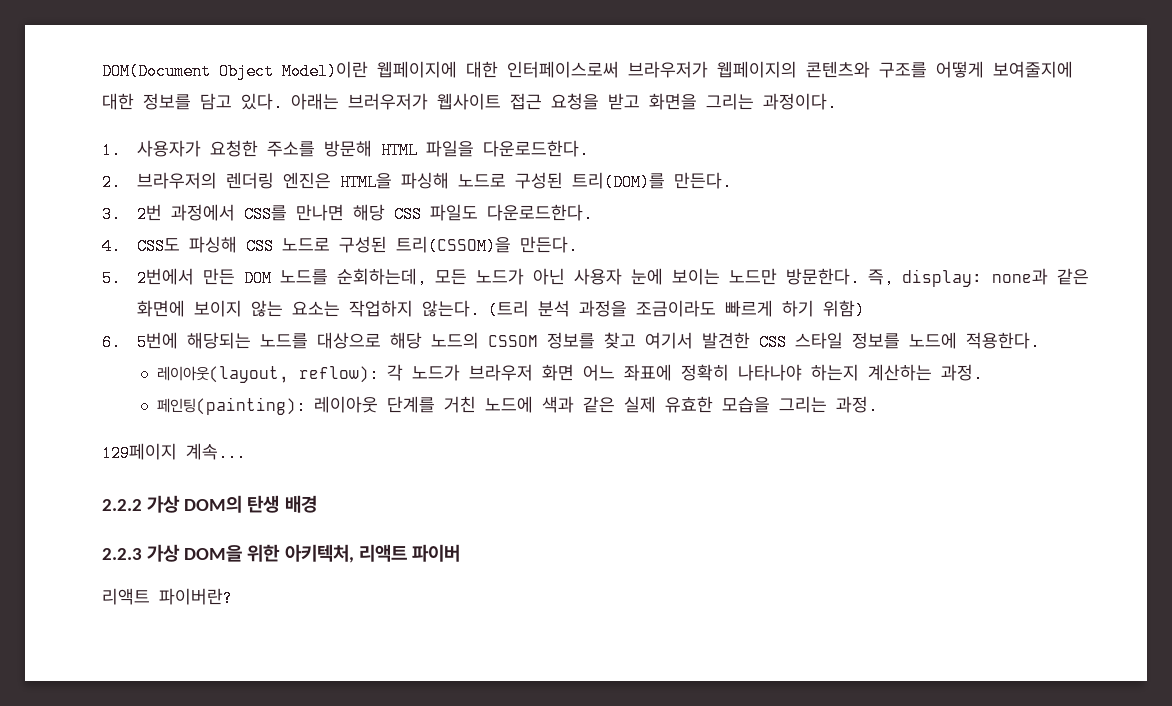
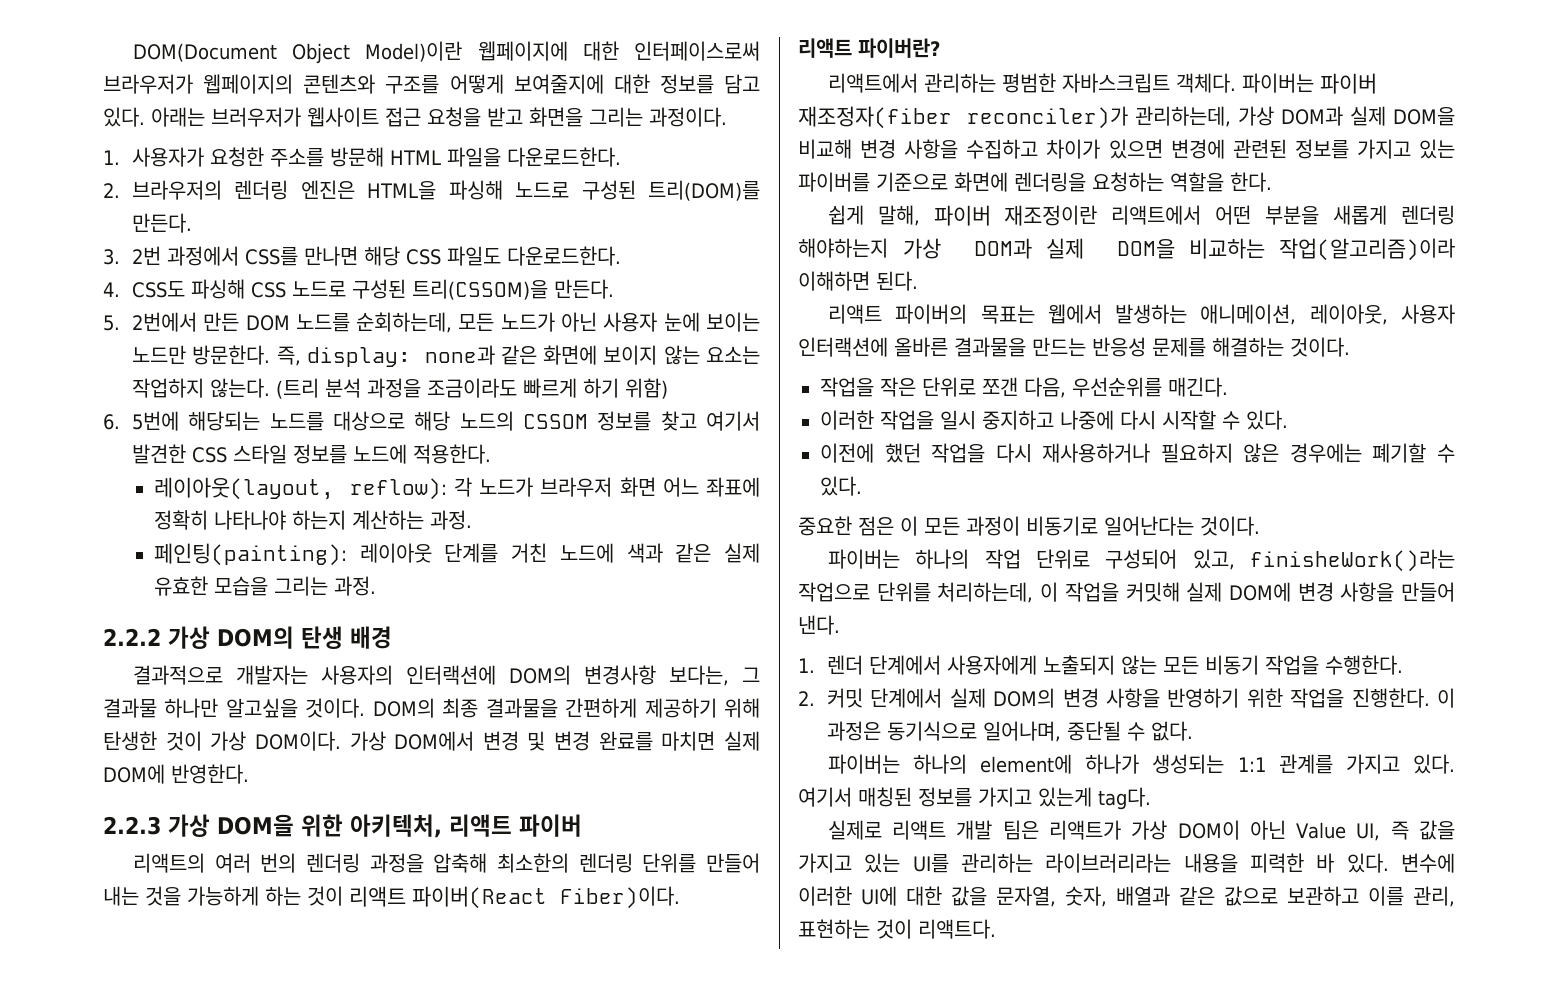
[102,443,246,462] // 129페이지 계속... -> (376, 586) none
(317, 504) none -> [132,665,760,686] [103,698,761,718] [103,731,760,751] [103,764,249,784] // 결과적으로 개발자는 사용자의 인터랙션에 DOM의 변경사항 보다는, 그 결과물 하나만 알고싶을 것이다. DOM의 최종 결과물을 간편하게 제공하기 위해 탄생한 것이 가상 DOM이다. 가상 DOM에서 변경 및 변경 완료를 마치면 실제 DOM에 반영한다.
[102,588,233,607] 리액트 파이버란? -> [132,853,761,873] [103,886,680,909] [798,38,940,58] [827,73,1377,94] [798,106,1455,129] [798,139,1455,159] [798,172,1272,192] [827,205,1455,226] [798,238,1455,261] [798,271,918,291] [827,304,1455,325] [798,337,1350,357] [820,377,1228,398] [820,410,1288,430] [820,443,1455,463] [820,476,862,496] [798,516,1260,536] [827,549,1455,572] [798,582,1455,603] [798,615,840,635] [798,655,1403,675] [798,688,1455,708] [826,721,1193,742] [827,754,1455,774] [798,787,1151,810] [827,820,1455,841] [798,853,1455,873] [798,886,1455,907] [798,919,996,939] 리액트의 여러 번의 렌더링 과정을 압축해 최소한의 렌더링 단위를 만들어 내는 것을 가능하게 하는 것이 리액트 파이버(React Fiber)이다. // 리액트 파이버란? // 리액트에서 관리하는 평범한 자바스크립트 객체다. 파이버는 파이버 재조정자(fiber reconciler)가 관리하는데, 가상 DOM과 실제 DOM을 비교해 변경 사항을 수집하고 차이가 있으면 변경에 관련된 정보를 가지고 있는 파이버를 기준으로 화면에 렌더링을 요청하는 역할을 한다. // 쉽게 말해, 파이버 재조정이란 리액트에서 어떤 부분을 새롭게 렌더링 해야하는지 가상 DOM과 실제 DOM을 비교하는 작업(알고리즘)이라 이해하면 된다. // 리액트 파이버의 목표는 웹에서 발생하는 애니메이션, 레이아웃, 사용자 인터랙션에 올바른 결과물을 만드는 반응성 문제를 해결하는 것이다. // 작업을 작은 단위로 쪼갠 다음, 우선순위를 매긴다. // 이러한 작업을 일시 중지하고 나중에 다시 시작할 수 있다. // 이전에 했던 작업을 다시 재사용하거나 필요하지 않은 경우에는 폐기할 수 있다. // 중요한 점은 이 모든 과정이 비동기로 일어난다는 것이다. // 파이버는 하나의 작업 단위로 구성되어 있고, finisheWork()라는 작업으로 단위를 처리하는데, 이 작업을 커밋해 실제 DOM에 변경 사항을 만들어 낸다. // 1. 렌더 단계에서 사용자에게 노출되지 않는 모든 비동기 작업을 수행한다. // 2. 커밋 단계에서 실제 DOM의 변경 사항을 반영하기 위한 작업을 진행한다. 이 과정은 동기식으로 일어나며, 중단될 수 없다. // 파이버는 하나의 element에 하나가 생성되는 1:1 관계를 가지고 있다. 여기서 매칭된 정보를 가지고 있는게 tag다. // 실제로 리액트 개발 팀은 리액트가 가상 DOM이 아닌 Value UI, 즉 값을 가지고 있는 UI를 관리하는 라이브러리라는 내용을 피력한 바 있다. 변수에 이러한 UI에 대한 값을 문자열, 숫자, 배열과 같은 값으로 보관하고 이를 관리, 표현하는 것이 리액트다.

